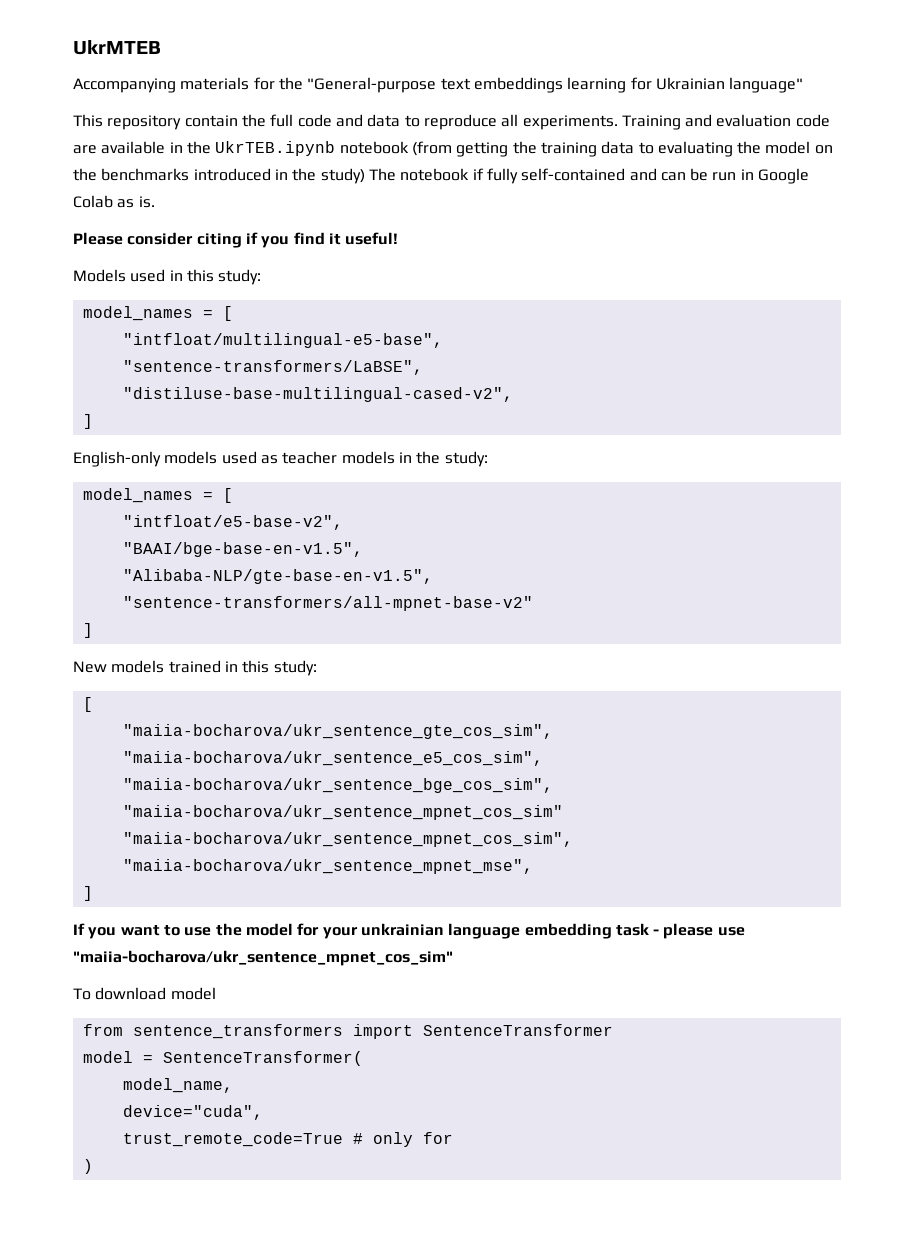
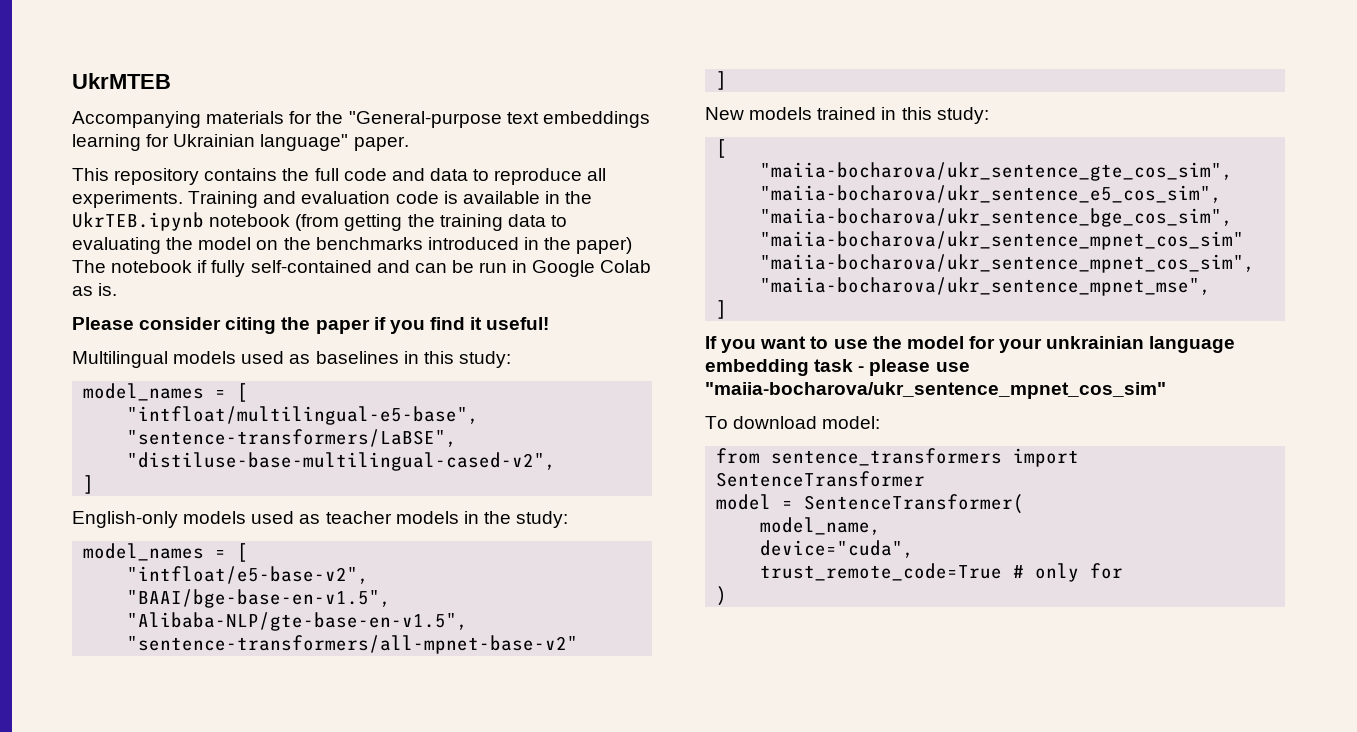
(804, 85) none -> [353,136,409,151] paper.
[184,115,238,127] contain -> [204,168,278,181] contains
[73,145,97,154] are -> [443,191,458,204] is
[320,168,365,184] study) -> [576,237,633,254] paper)
(242, 240) none -> [281,317,370,334] the paper
[73,269,166,282] Models used -> [72,351,399,368] Multilingual models used as baselines
[170,987,216,1000] model -> [822,416,881,429] model:

